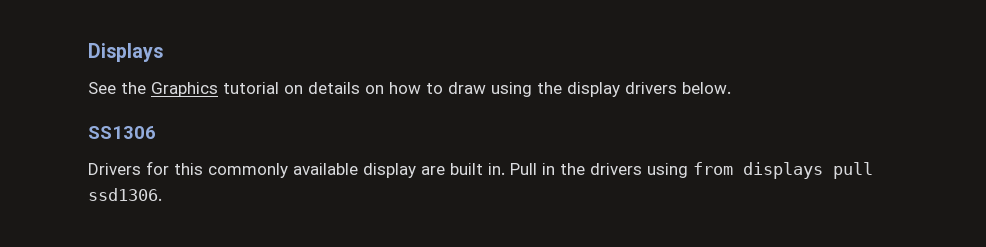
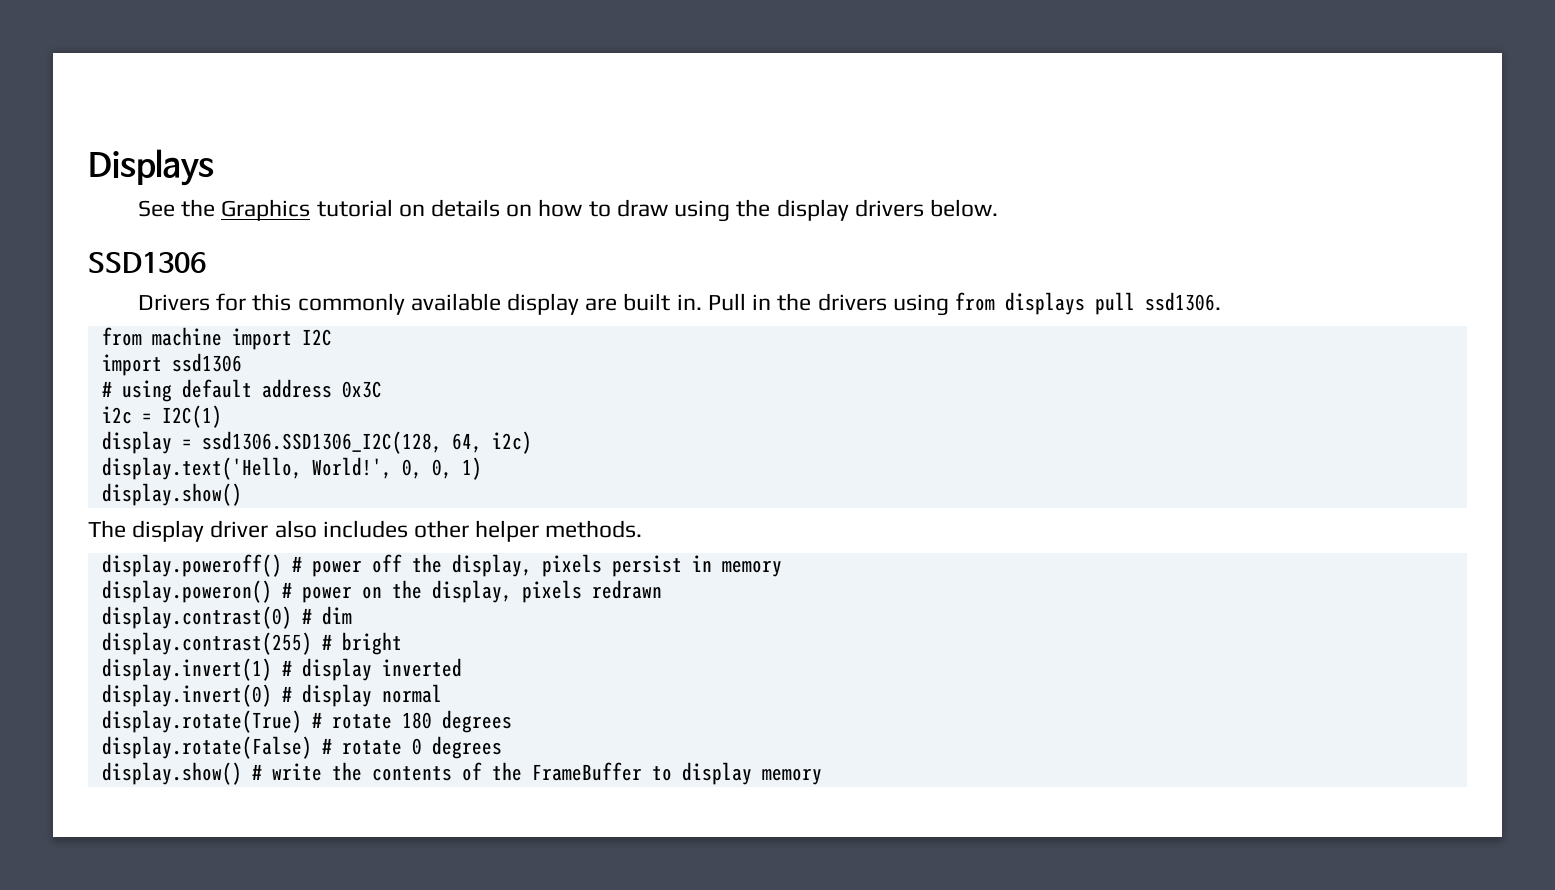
[88,126,156,139] SS1306 -> [88,252,206,273] SSD1306
(162, 194) none -> [101,327,332,350] [101,353,242,376] [101,379,382,402] [101,405,222,428] [101,431,532,454] [101,457,482,480] [101,483,242,506] [88,520,643,542] [101,554,782,577] [101,580,662,603] [101,606,352,629] [101,632,402,655] [101,658,462,681] [101,684,442,707] [101,710,512,733] [101,736,502,759] [101,762,822,785] // from machine import I2C // import ssd1306 // # using default address 0x3C // i2c = I2C(1) // display = ssd1306.SSD1306_I2C(128, 64, i2c) // display.text('Hello, World!', 0, 0, 1) // display.show() // The display driver also includes other helper methods. // display.poweroff() # power off the display, pixels persist in memory // display.poweron() # power on the display, pixels redrawn // display.contrast(0) # dim // display.contrast(255) # bright // display.invert(1) # display inverted // display.invert(0) # display normal // display.rotate(True) # rotate 180 degrees // display.rotate(False) # rotate 0 degrees // display.show() # write the contents of the FrameBuffer to display memory

